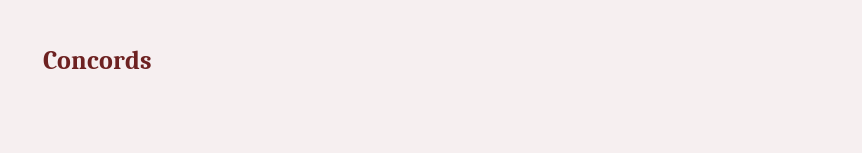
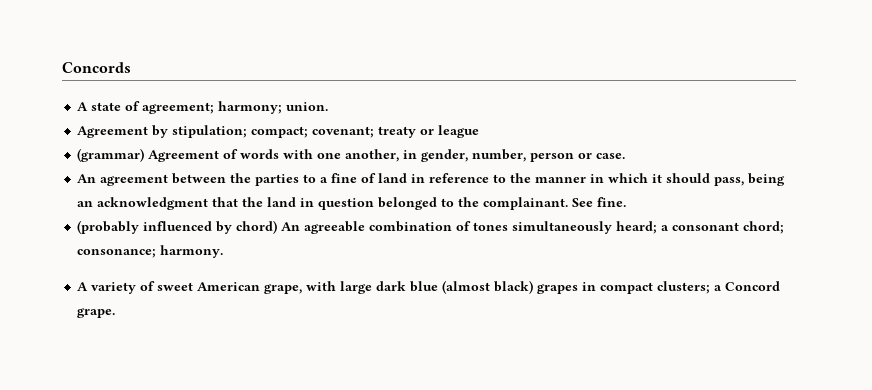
(152, 59) none -> [77,101,329,114] [77,125,480,138] [77,148,626,162] [77,173,786,186] [77,197,627,210] [77,220,785,234] [77,245,224,258] [77,280,781,294] [77,308,116,318] // A state of agreement; harmony; union. // Agreement by stipulation; compact; covenant; treaty or league // (grammar) Agreement of words with one another, in gender, number, person or case. // An agreement between the parties to a fine of land in reference to the manner in which it should pass, being an acknowledgment that the land in question belonged to the complainant. See fine. // (probably influenced by chord) An agreeable combination of tones simultaneously heard; a consonant chord; consonance; harmony. // A variety of sweet American grape, with large dark blue (almost black) grapes in compact clusters; a Concord grape.

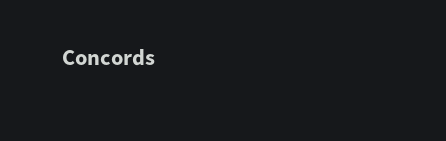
[77,101,329,114] [77,125,480,138] [77,148,626,162] [77,173,786,186] [77,197,627,210] [77,220,785,234] [77,245,224,258] [77,280,781,294] [77,308,116,318] // A state of agreement; harmony; union. // Agreement by stipulation; compact; covenant; treaty or league // (grammar) Agreement of words with one another, in gender, number, person or case. // An agreement between the parties to a fine of land in reference to the manner in which it should pass, being an acknowledgment that the land in question belonged to the complainant. See fine. // (probably influenced by chord) An agreeable combination of tones simultaneously heard; a consonant chord; consonance; harmony. // A variety of sweet American grape, with large dark blue (almost black) grapes in compact clusters; a Concord grape. -> (155, 57) none

